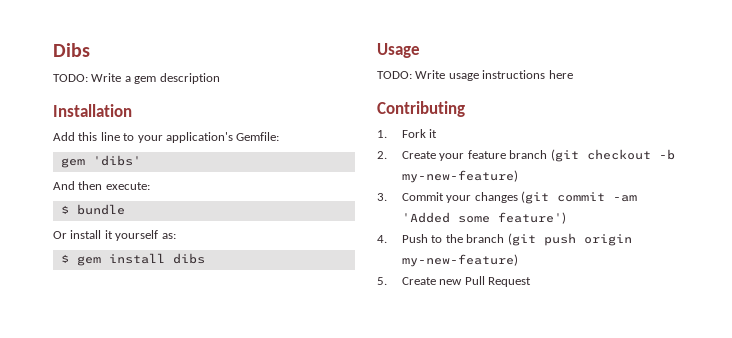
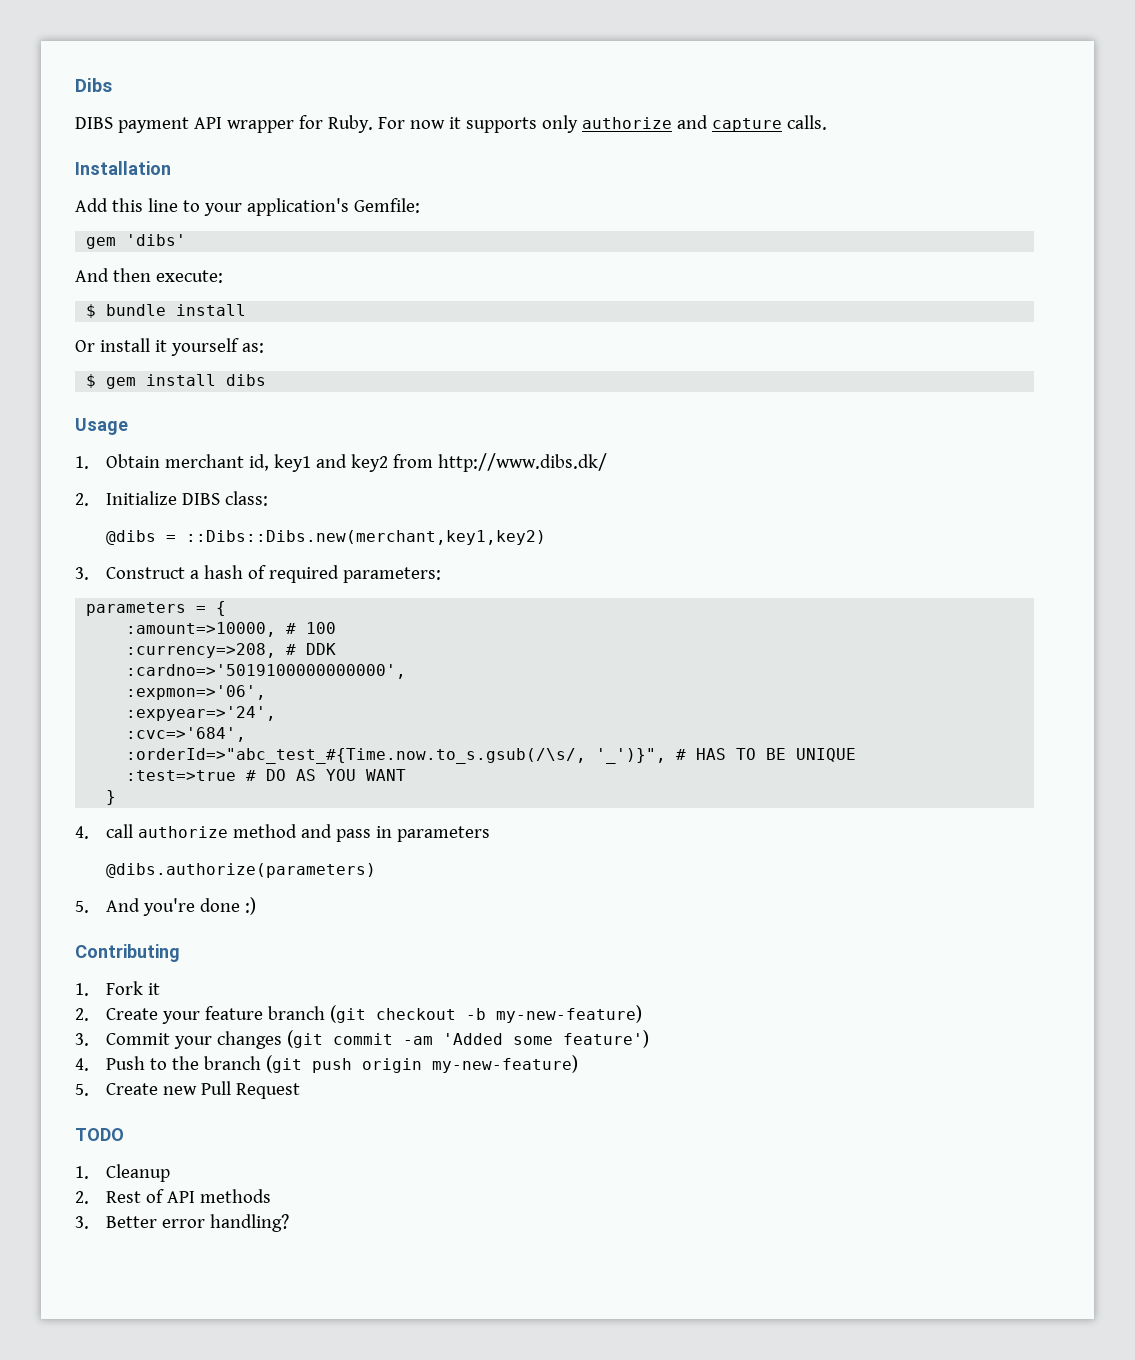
[53,73,220,84] TODO: Write a gem description -> [75,115,827,133] DIBS payment API wrapper for Ruby. For now it supports only authorize and capture calls.
(125, 209) none -> [176,304,247,316] install
[377,70,573,81] TODO: Write usage instructions here -> [75,453,608,472] [75,491,269,506] [106,530,547,545] [75,565,442,583] [86,601,227,616] [126,622,337,637] [126,643,337,658] [126,664,407,679] [126,685,267,700] [126,706,277,721] [126,727,247,742] [126,748,857,764] [126,769,407,781] [106,790,117,805] [75,824,491,842] [106,863,377,878] [75,897,257,916] 1. Obtain merchant id, key1 and key2 from http://www.dibs.dk/ // 2. Initialize DIBS class: // @dibs = ::Dibs::Dibs.new(merchant,key1,key2) // 3. Construct a hash of required parameters: // parameters = { // :amount=>10000, # 100 // :currency=>208, # DDK // :cardno=>'5019100000000000', // :expmon=>'06', // :expyear=>'24', // :cvc=>'684', // :orderId=>"abc_test_#{Time.now.to_s.gsub(/\s/, '_')}", # HAS TO BE UNIQUE // :test=>true # DO AS YOU WANT // } // 4. call authorize method and pass in parameters // @dibs.authorize(parameters) // 5. And you're done :)
(532, 282) none -> [75,1128,124,1141] [75,1164,171,1182] [75,1189,272,1204] [75,1214,290,1232] // TODO // 1. Cleanup // 2. Rest of API methods // 3. Better error handling?

